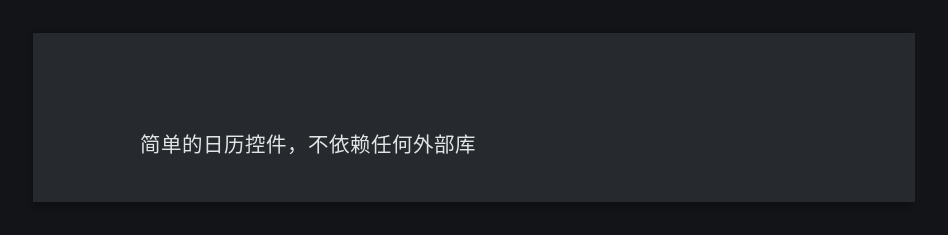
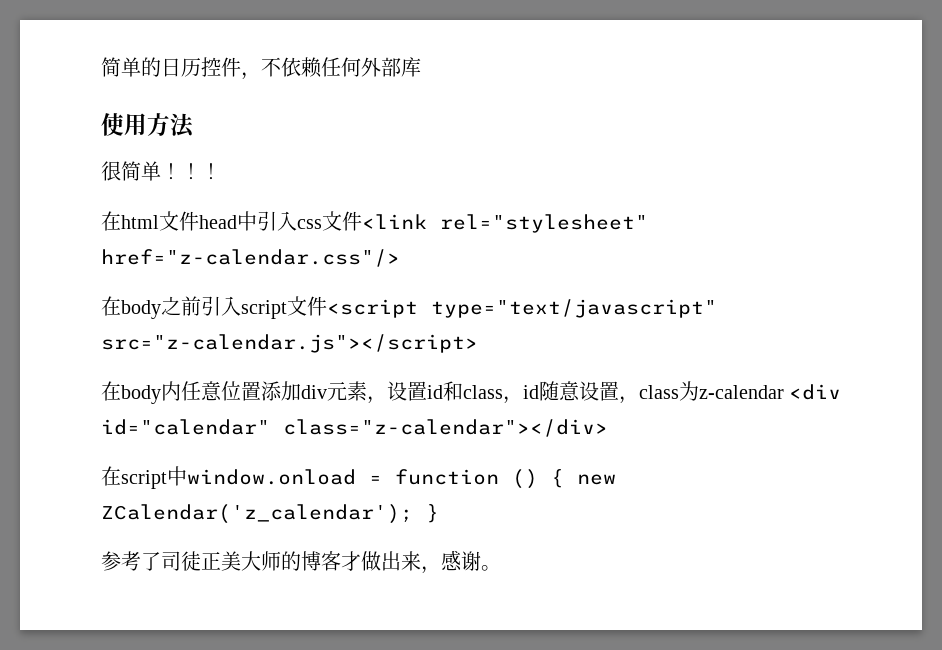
(476, 144) none -> [101,113,195,138] [101,161,221,181] [101,211,648,233] [101,249,400,267] [101,296,717,319] [101,334,478,353] [101,381,842,404] [101,419,608,437] [101,466,616,489] [101,504,439,524] [101,550,501,574] // 使用方法 // 很简单！！！ // 在html文件head中引入css文件<link rel="stylesheet" href="z-calendar.css"/> // 在body之前引入script文件<script type="text/javascript" src="z-calendar.js"></script> // 在body内任意位置添加div元素，设置id和class，id随意设置，class为z-calendar <div id="calendar" class="z-calendar"></div> // 在script中window.onload = function () { new ZCalendar('z_calendar'); } // 参考了司徒正美大师的博客才做出来，感谢。

